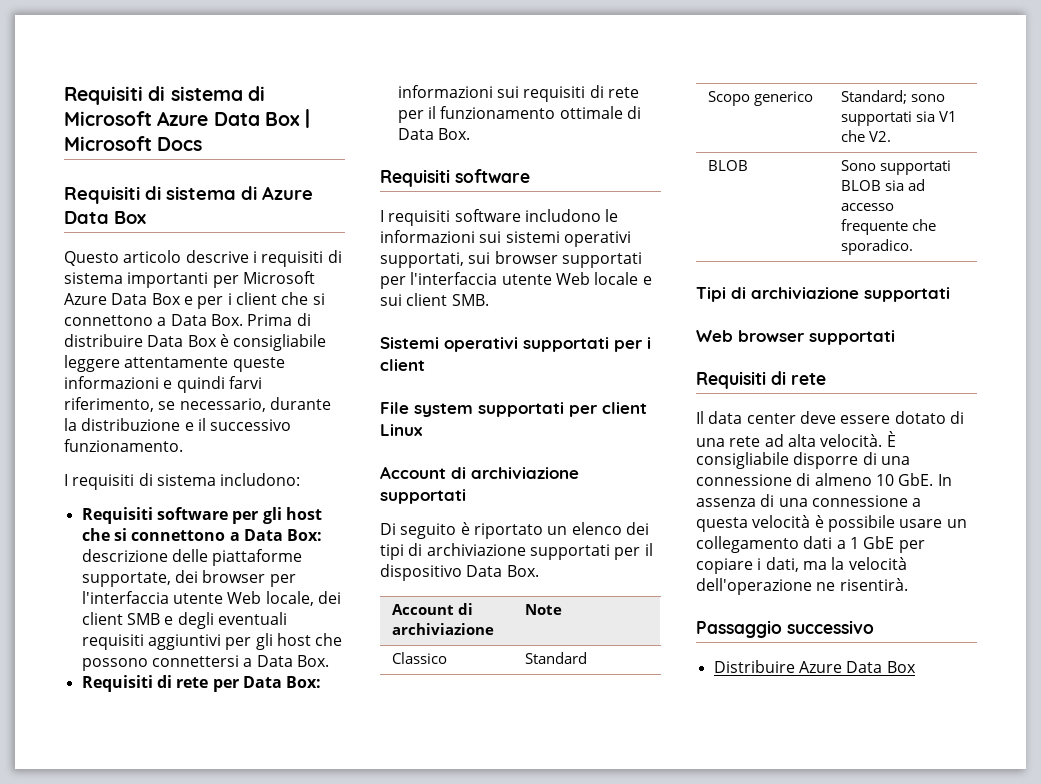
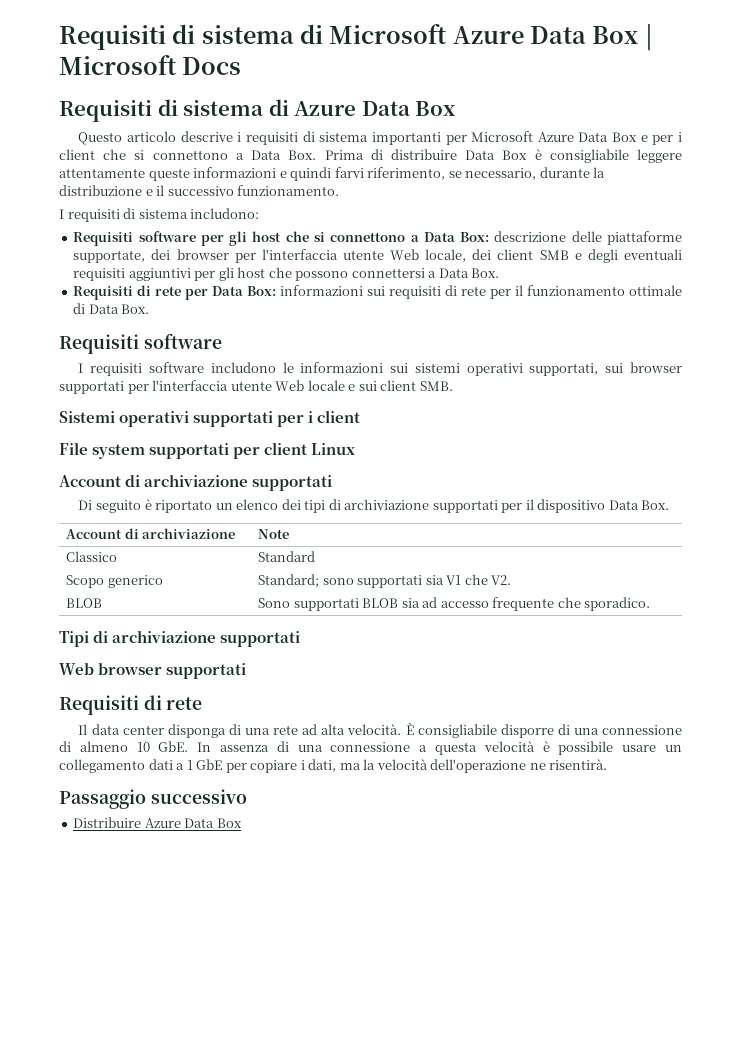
[799,411,946,424] deve essere dotato -> [167,724,226,738] disponga

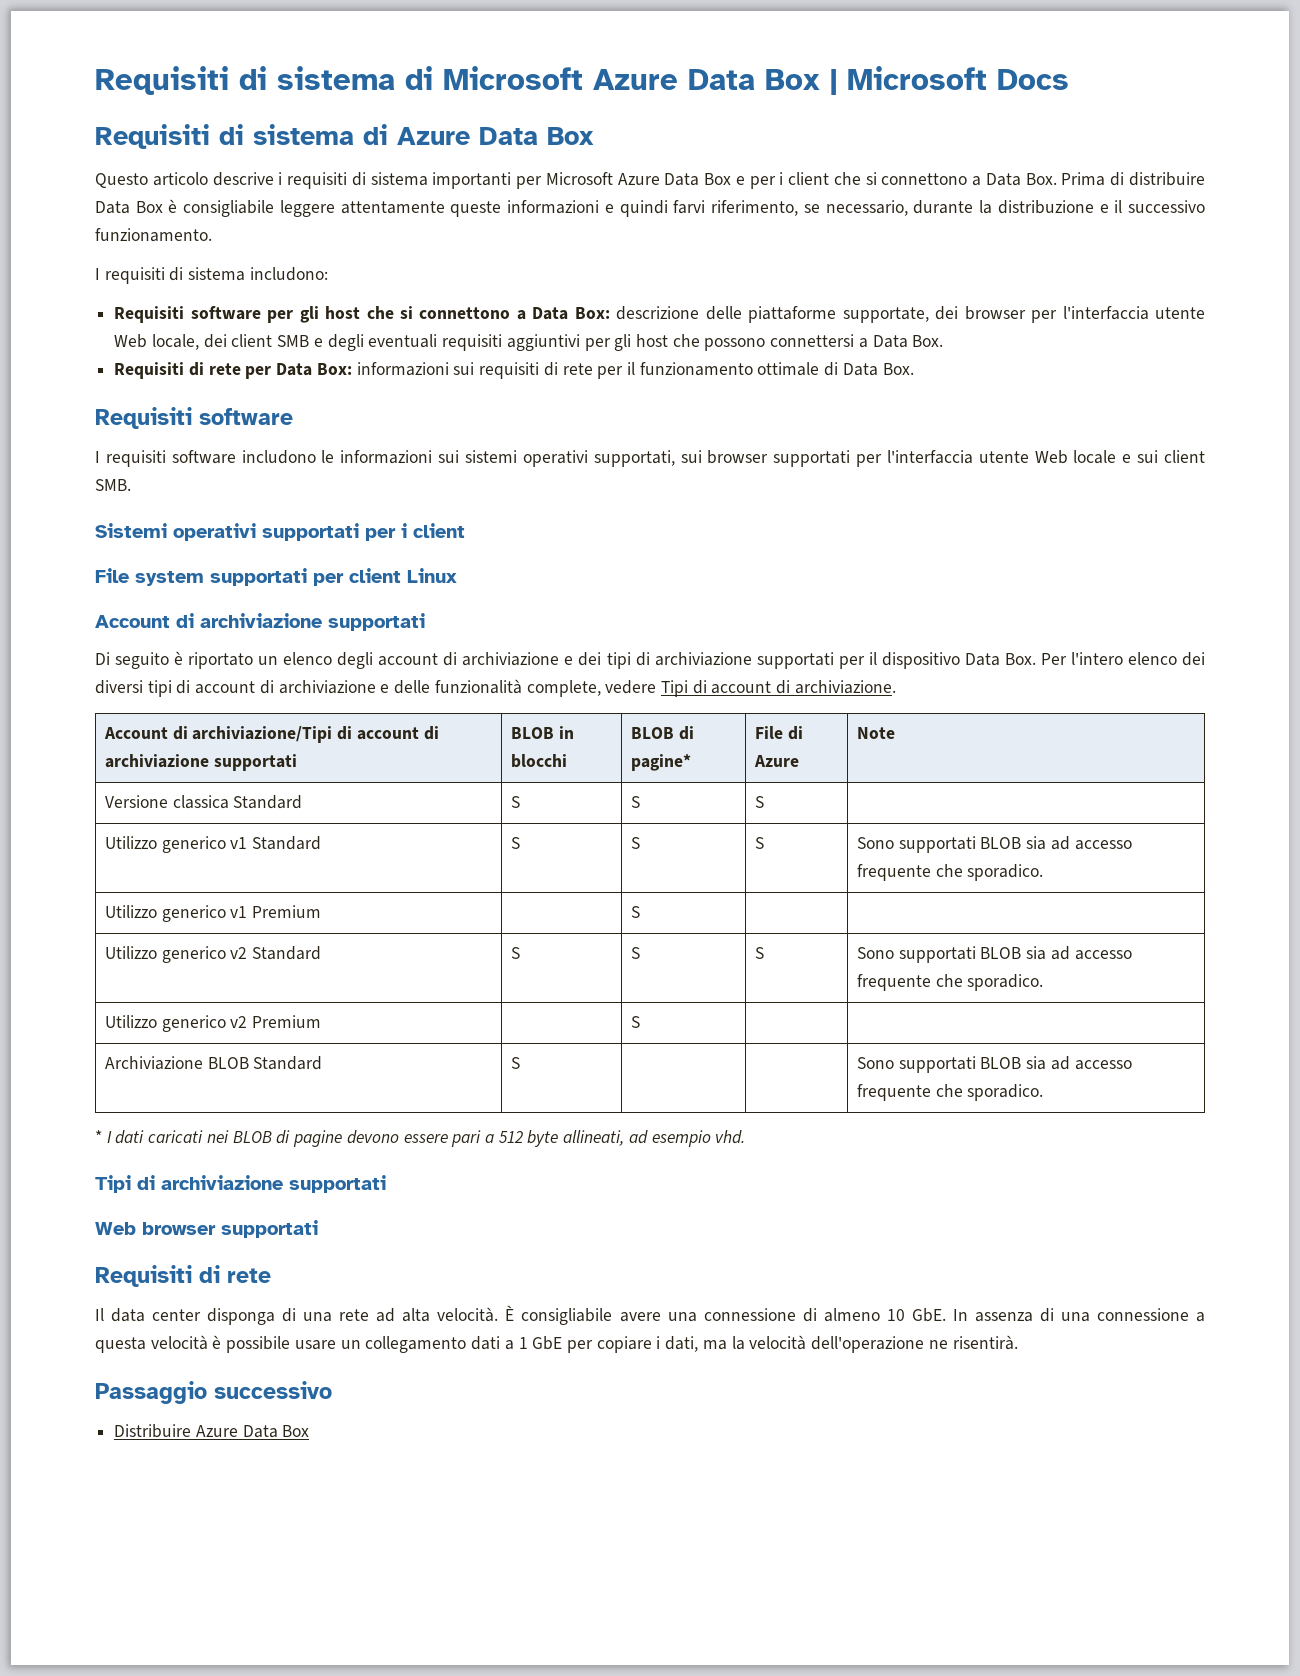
(279, 504) none -> [337,652,574,669] degli account di archiviazione e
[66,528,236,539] [258,529,290,539] [66,551,118,562] [258,551,316,562] [66,575,163,588] [258,574,512,588] [66,598,103,608] [258,597,651,611] // Account di archiviazione | Note // Classico | Standard // Scopo generico | Standard; sono supportati sia V1 che V2. // BLOB | Sono supportati BLOB sia ad accesso frequente che sporadico. -> [1040,652,1205,666] [95,679,896,697] [103,726,439,743] [104,754,297,771] [510,726,574,739] [510,754,567,768] [630,726,694,740] [630,754,691,771] [754,726,803,740] [753,755,799,767] [856,727,895,739] [104,795,303,809] [510,796,520,808] [630,796,640,808] [754,796,764,808] [104,836,322,853] [510,837,520,849] [630,837,640,849] [754,837,764,849] [856,836,1132,853] [856,864,1044,881] [104,905,322,922] [630,906,640,918] [104,946,322,963] [510,947,520,959] [630,947,640,959] [754,947,764,959] [856,946,1132,963] [856,974,1044,991] [104,1015,322,1032] [630,1016,640,1028] [104,1056,323,1070] [510,1057,520,1069] [856,1056,1132,1073] [856,1084,1044,1101] [95,1130,746,1147] Per l'intero elenco dei diversi tipi di account di archiviazione e delle funzionalità complete, vedere Tipi di account di archiviazione. // Account di archiviazione/Tipi di account di archiviazione supportati | BLOB in blocchi | BLOB di pagine* | File di Azure | Note // Versione classica Standard | S | S | S | // Utilizzo generico v1 Standard | S | S | S | Sono supportati BLOB sia ad accesso frequente che sporadico. // Utilizzo generico v1 Premium | | S | | // Utilizzo generico v2 Standard | S | S | S | Sono supportati BLOB sia ad accesso frequente che sporadico. // Utilizzo generico v2 Premium | | S | | // Archiviazione BLOB Standard | S | | | Sono supportati BLOB sia ad accesso frequente che sporadico. // * I dati caricati nei BLOB di pagine devono essere pari a 512 byte allineati, ad esempio vhd.
[500,724,570,738] disporre di -> [619,1312,661,1322] avere

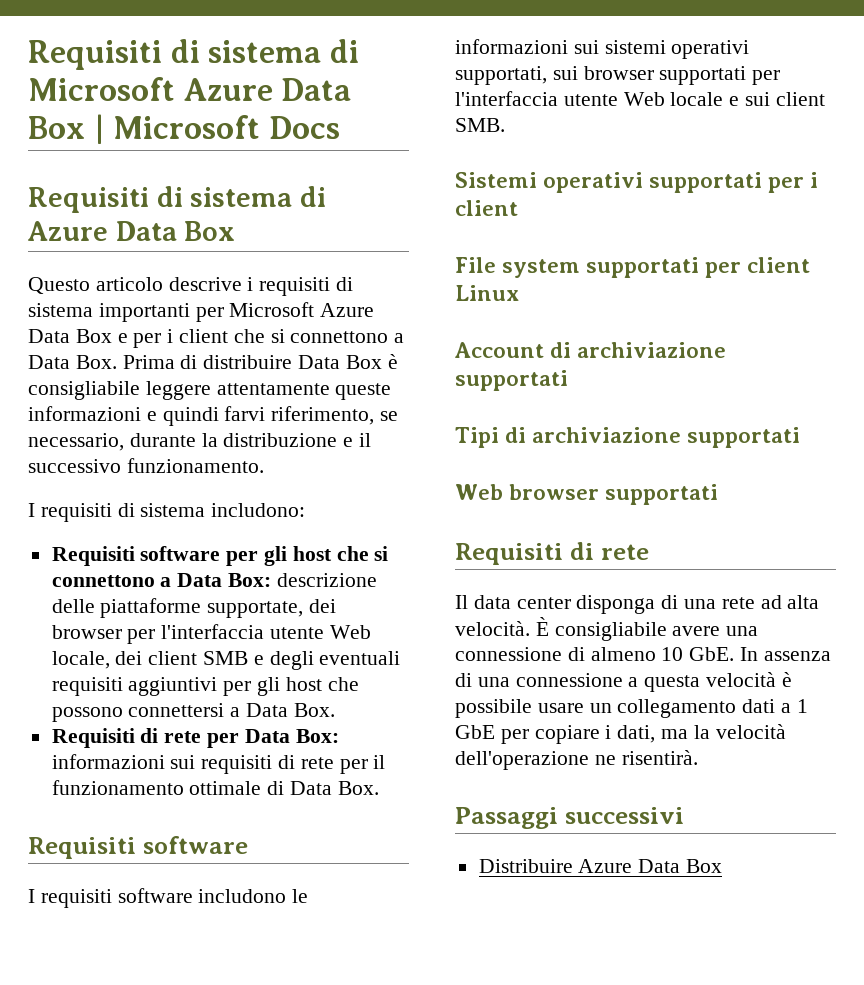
[95,651,1205,669] [95,679,896,697] [103,726,439,743] [104,754,297,771] [510,726,574,739] [510,754,567,768] [630,726,694,740] [630,754,691,771] [754,726,803,740] [753,755,799,767] [856,727,895,739] [104,795,303,809] [510,796,520,808] [630,796,640,808] [754,796,764,808] [104,836,322,853] [510,837,520,849] [630,837,640,849] [754,837,764,849] [856,836,1132,853] [856,864,1044,881] [104,905,322,922] [630,906,640,918] [104,946,322,963] [510,947,520,959] [630,947,640,959] [754,947,764,959] [856,946,1132,963] [856,974,1044,991] [104,1015,322,1032] [630,1016,640,1028] [104,1056,323,1070] [510,1057,520,1069] [856,1056,1132,1073] [856,1084,1044,1101] [95,1130,746,1147] // Di seguito è riportato un elenco degli account di archiviazione e dei tipi di archiviazione supportati per il dispositivo Data Box. Per l'intero elenco dei diversi tipi di account di archiviazione e delle funzionalità complete, vedere Tipi di account di archiviazione. // Account di archiviazione/Tipi di account di archiviazione supportati | BLOB in blocchi | BLOB di pagine* | File di Azure | Note // Versione classica Standard | S | S | S | // Utilizzo generico v1 Standard | S | S | S | Sono supportati BLOB sia ad accesso frequente che sporadico. // Utilizzo generico v1 Premium | | S | | // Utilizzo generico v2 Standard | S | S | S | Sono supportati BLOB sia ad accesso frequente che sporadico. // Utilizzo generico v2 Premium | | S | | // Archiviazione BLOB Standard | S | | | Sono supportati BLOB sia ad accesso frequente che sporadico. // * I dati caricati nei BLOB di pagine devono essere pari a 512 byte allineati, ad esempio vhd. -> (568, 380) none
[95,1381,332,1404] Passaggio successivo -> [455,807,684,829] Passaggi successivi

